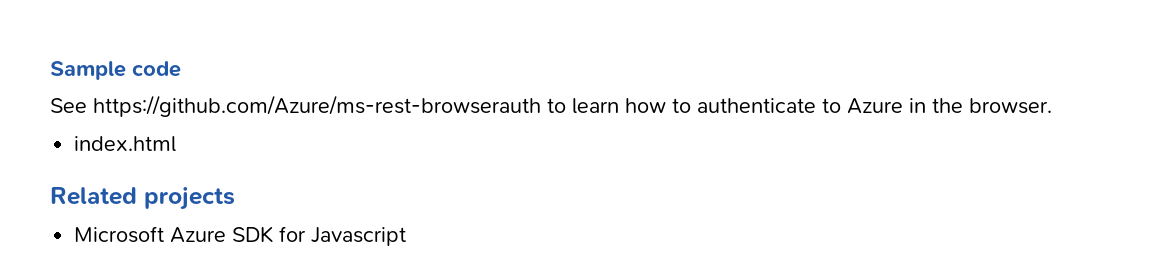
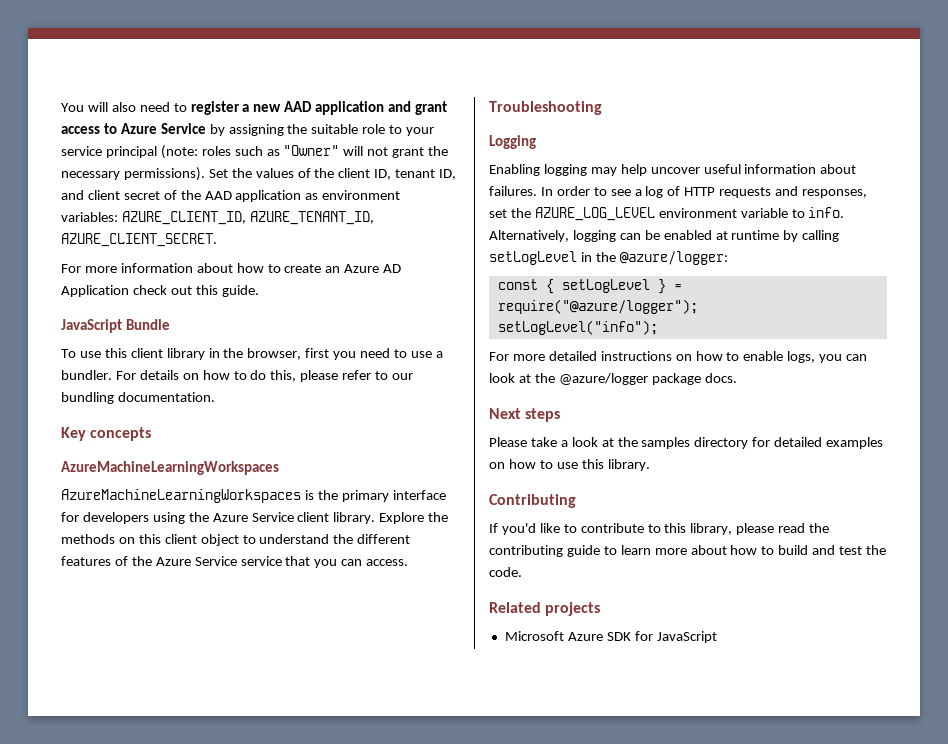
[50,61,181,80] [50,95,1052,117] [74,136,177,152] Sample code // See https://github.com/Azure/ms-rest-browserauth to learn how to authenticate to Azure in the browser. // index.html -> [61,101,448,115] [61,123,435,136] [61,145,449,159] [61,167,457,181] [61,190,401,202] [61,211,374,225] [61,233,217,247] [61,263,402,273] [61,285,259,297] [61,319,171,333] [61,348,443,360] [61,370,414,382] [61,392,215,404] [61,427,152,441] [61,461,279,475] [61,489,446,503] [61,512,449,524] [61,534,411,546] [61,556,409,568] [489,101,602,115] [489,135,536,149] [489,164,857,176] [489,186,868,198] [489,207,845,221] [489,230,840,242] [489,251,728,265] [497,279,682,294] [497,299,698,314] [497,320,658,335] [489,351,868,363] [489,373,737,385] [489,408,561,422] [489,437,884,449] [489,459,650,471] [489,494,576,508] [489,523,830,535] [489,545,887,557] [489,567,522,577] You will also need to register a new AAD application and grant access to Azure Service by assigning the suitable role to your service principal (note: roles such as "Owner" will not grant the necessary permissions). Set the values of the client ID, tenant ID, and client secret of the AAD application as environment variables: AZURE_CLIENT_ID, AZURE_TENANT_ID, AZURE_CLIENT_SECRET. // For more information about how to create an Azure AD Application check out this guide. // JavaScript Bundle // To use this client library in the browser, first you need to use a bundler. For details on how to do this, please refer to our bundling documentation. // Key concepts // AzureMachineLearningWorkspaces // AzureMachineLearningWorkspaces is the primary interface for developers using the Azure Service client library. Explore the methods on this client object to understand the different features of the Azure Service service that you can access. // Troubleshooting // Logging // Enabling logging may help uncover useful information about failures. In order to see a log of HTTP requests and responses, set the AZURE_LOG_LEVEL environment variable to info. Alternatively, logging can be enabled at runtime by calling setLogLevel in the @azure/logger: // const { setLogLevel } = require("@azure/logger"); // setLogLevel("info"); // For more detailed instructions on how to enable logs, you can look at the @azure/logger package docs. // Next steps // Please take a look at the samples directory for detailed examples on how to use this library. // Contributing // If you'd like to contribute to this library, please read the contributing guide to learn more about how to build and test the code.
[311,227,407,246] Javascript -> [656,631,717,643] JavaScript

